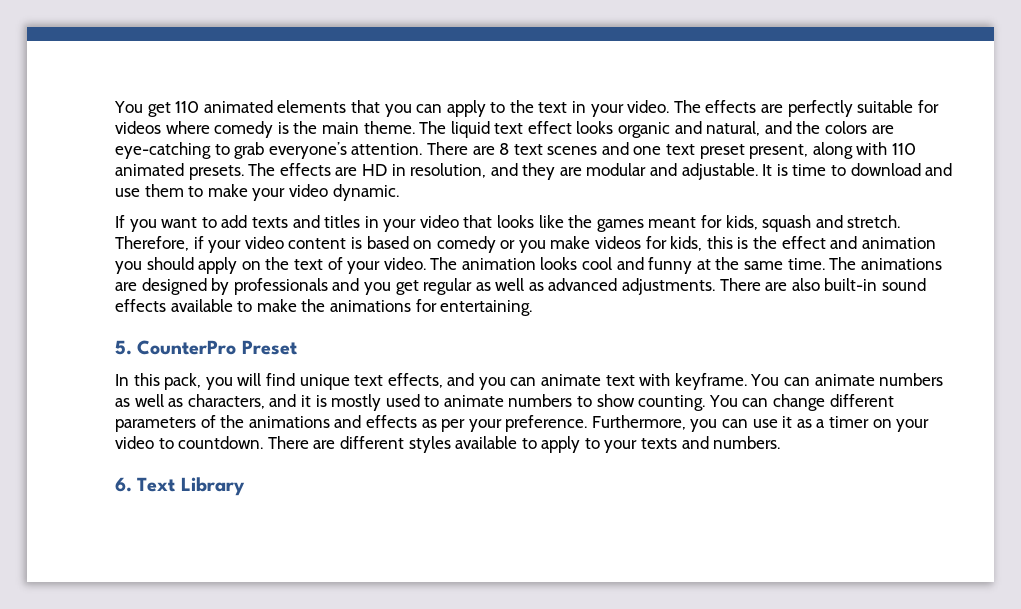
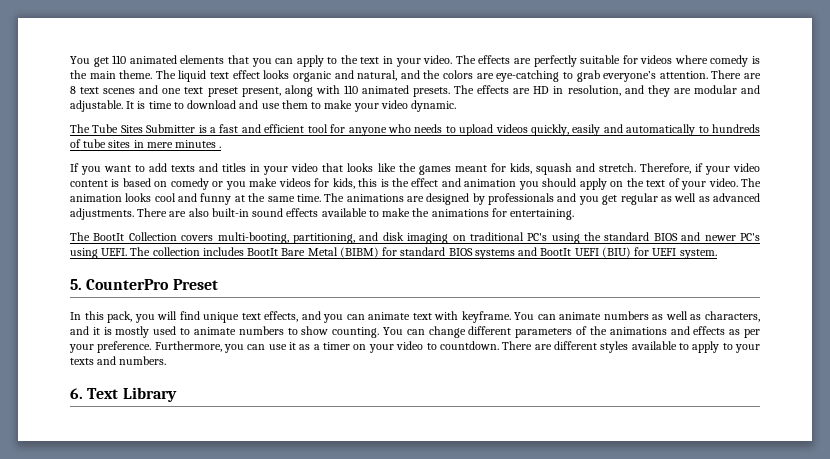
(399, 192) none -> [70,124,760,136] [70,139,222,148] // The Tube Sites Submitter is a fast and efficient tool for anyone who needs to upload videos quickly, easily and automatically to hundreds of tube sites in mere minutes .
(533, 308) none -> [70,232,761,244] [70,247,717,259] // The BootIt Collection covers multi-booting, partitioning, and disk imaging on traditional PC's using the standard BIOS and newer PC's using UEFI. The collection includes BootIt Bare Metal (BIBM) for standard BIOS systems and BootIt UEFI (BIU) for UEFI system.

